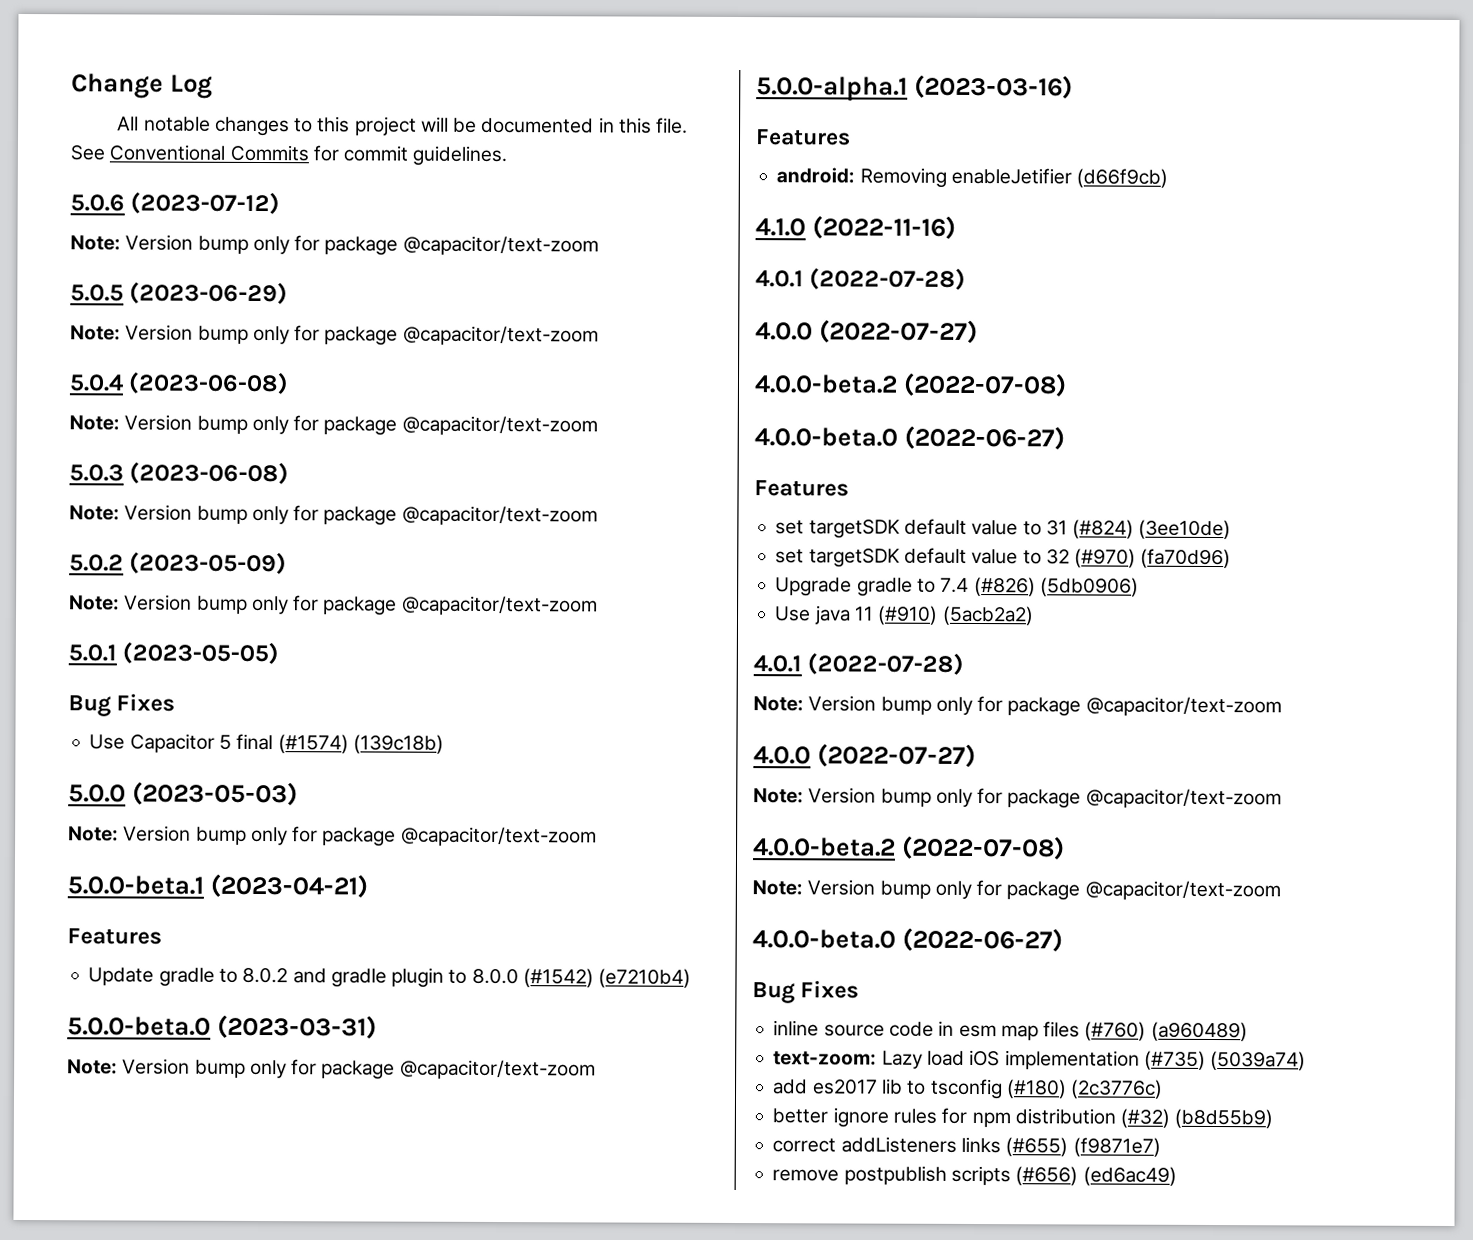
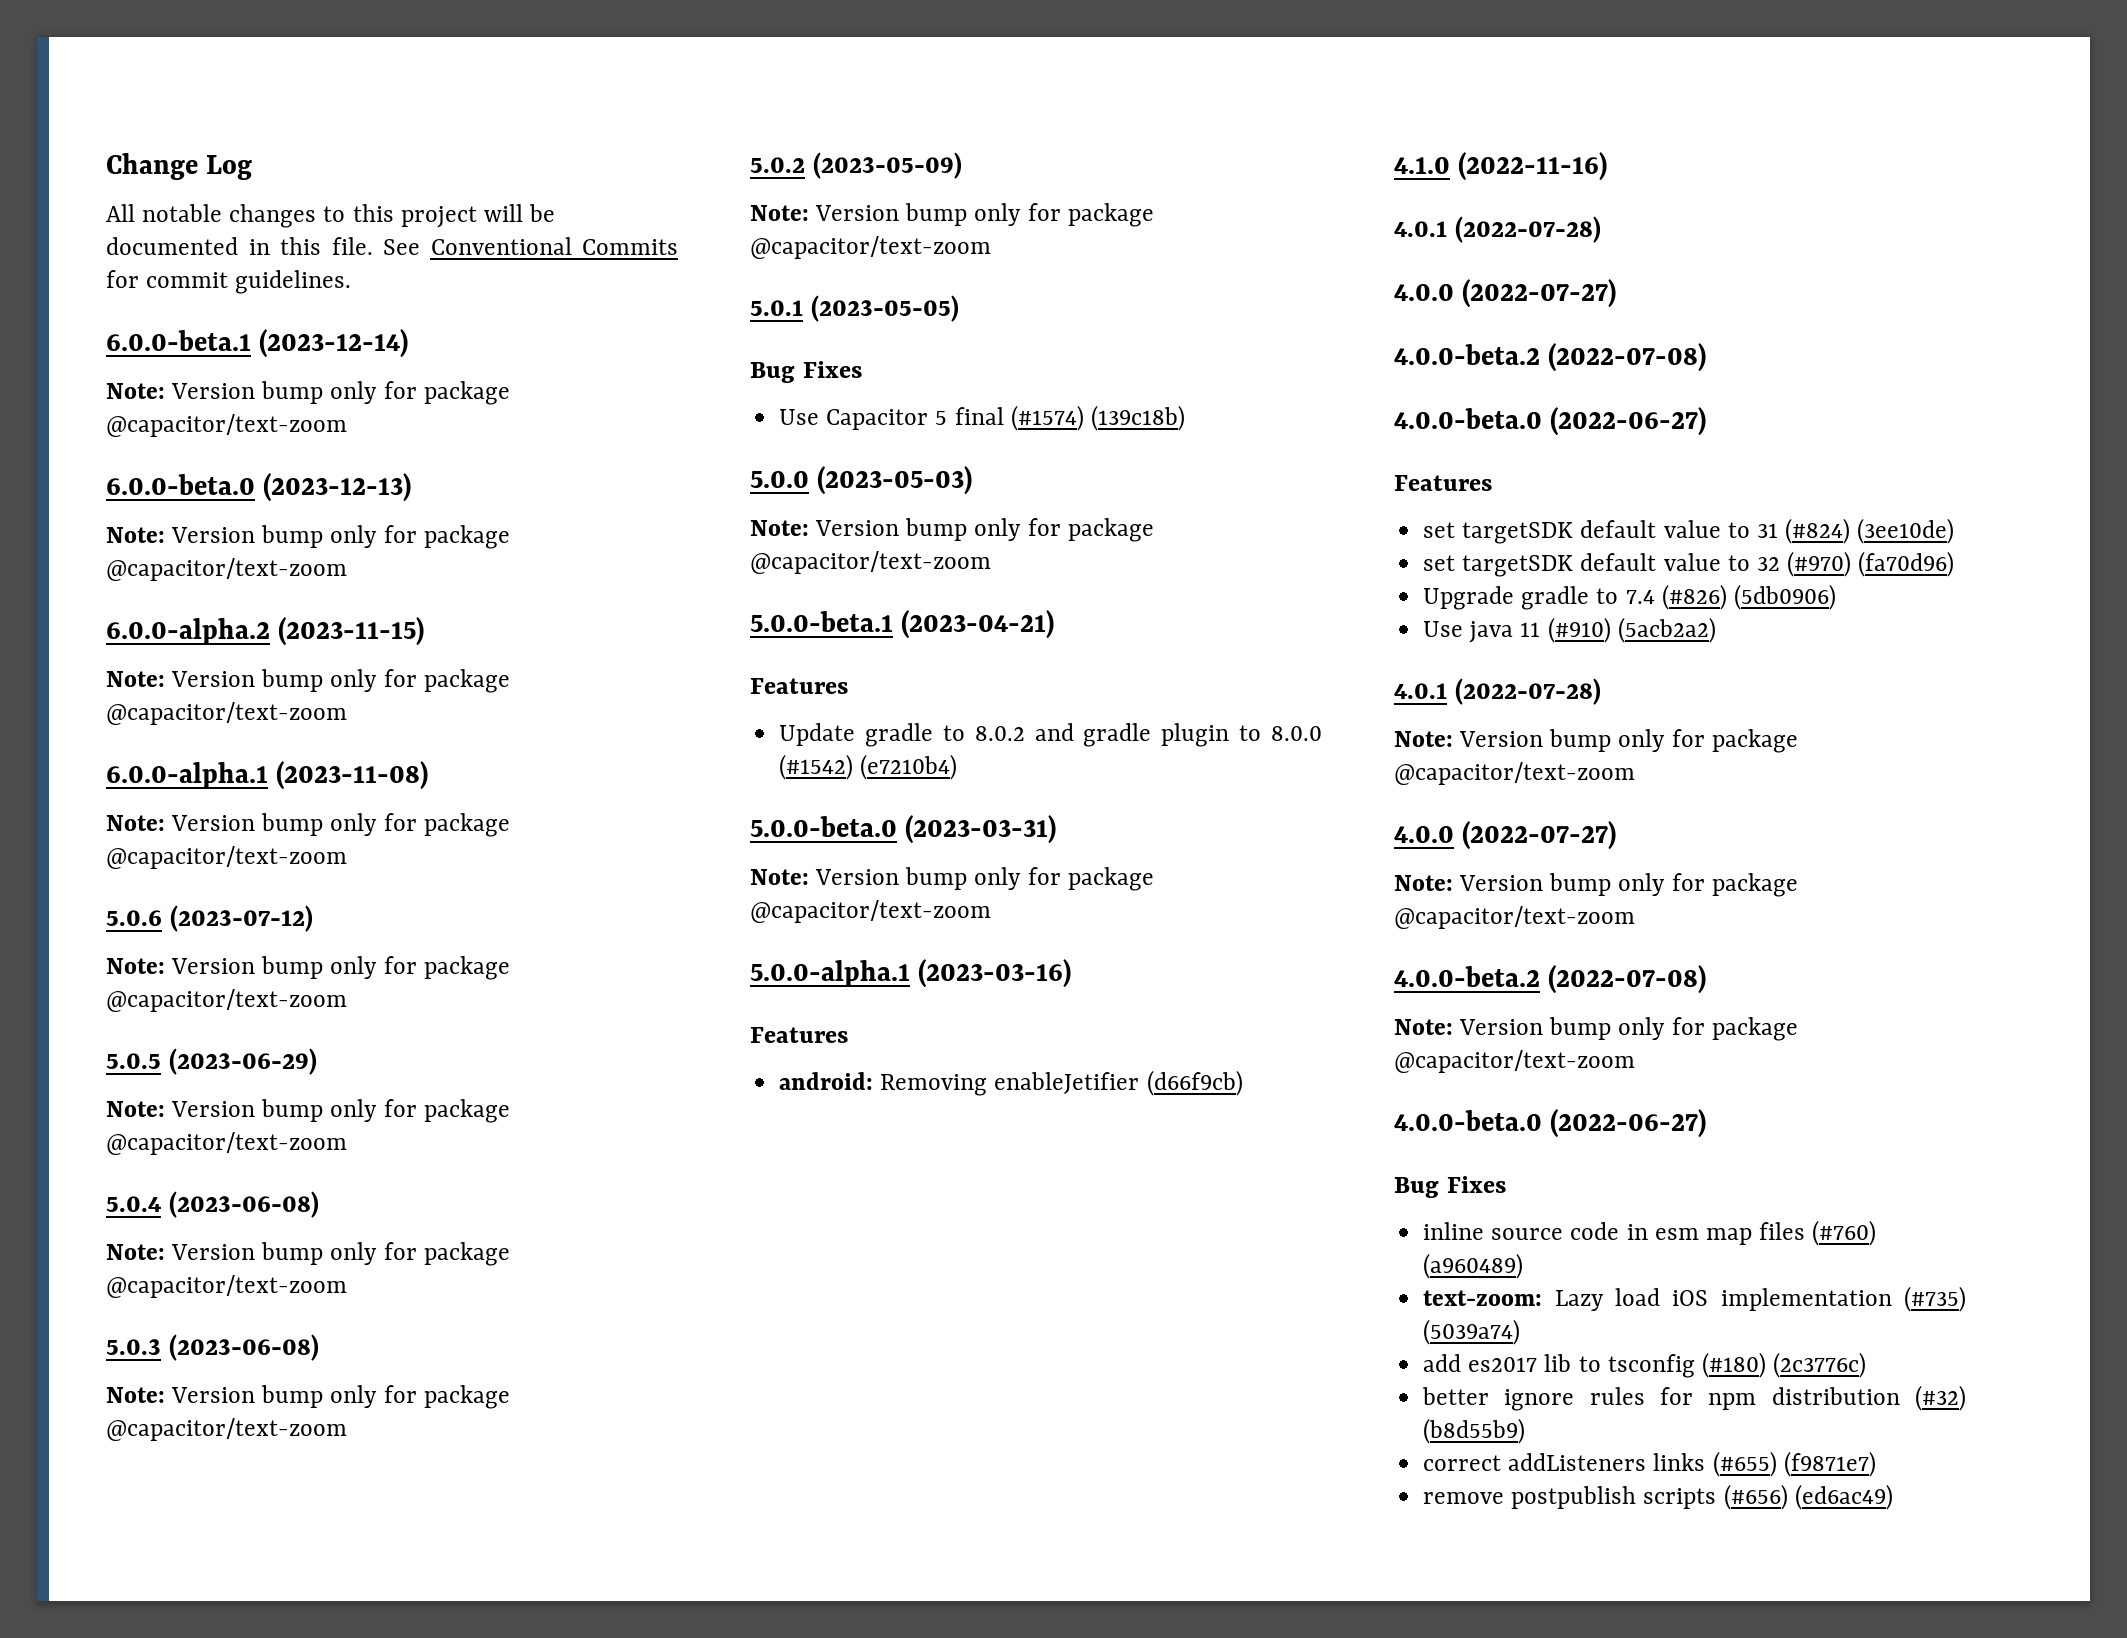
(508, 156) none -> [106,329,409,358] [106,381,510,405] [106,414,347,437] [106,473,412,502] [106,525,510,549] [106,558,347,581] [106,617,425,646] [106,669,510,693] [106,702,347,725] [106,761,429,790] [106,813,510,837] [106,846,347,869] // 6.0.0-beta.1 (2023-12-14) // Note: Version bump only for package @capacitor/text-zoom // 6.0.0-beta.0 (2023-12-13) // Note: Version bump only for package @capacitor/text-zoom // 6.0.0-alpha.2 (2023-11-15) // Note: Version bump only for package @capacitor/text-zoom // 6.0.0-alpha.1 (2023-11-08) // Note: Version bump only for package @capacitor/text-zoom

